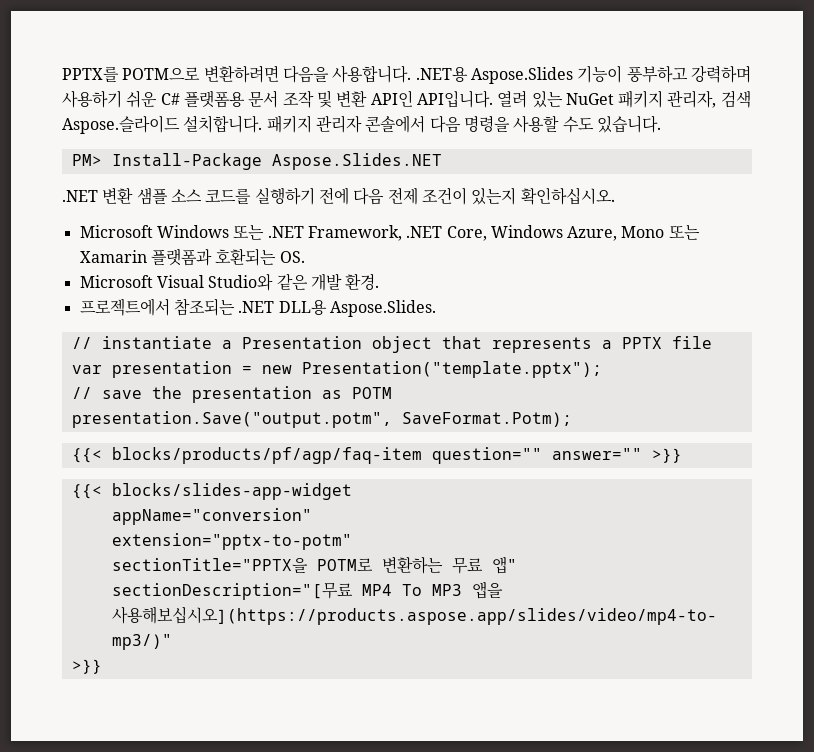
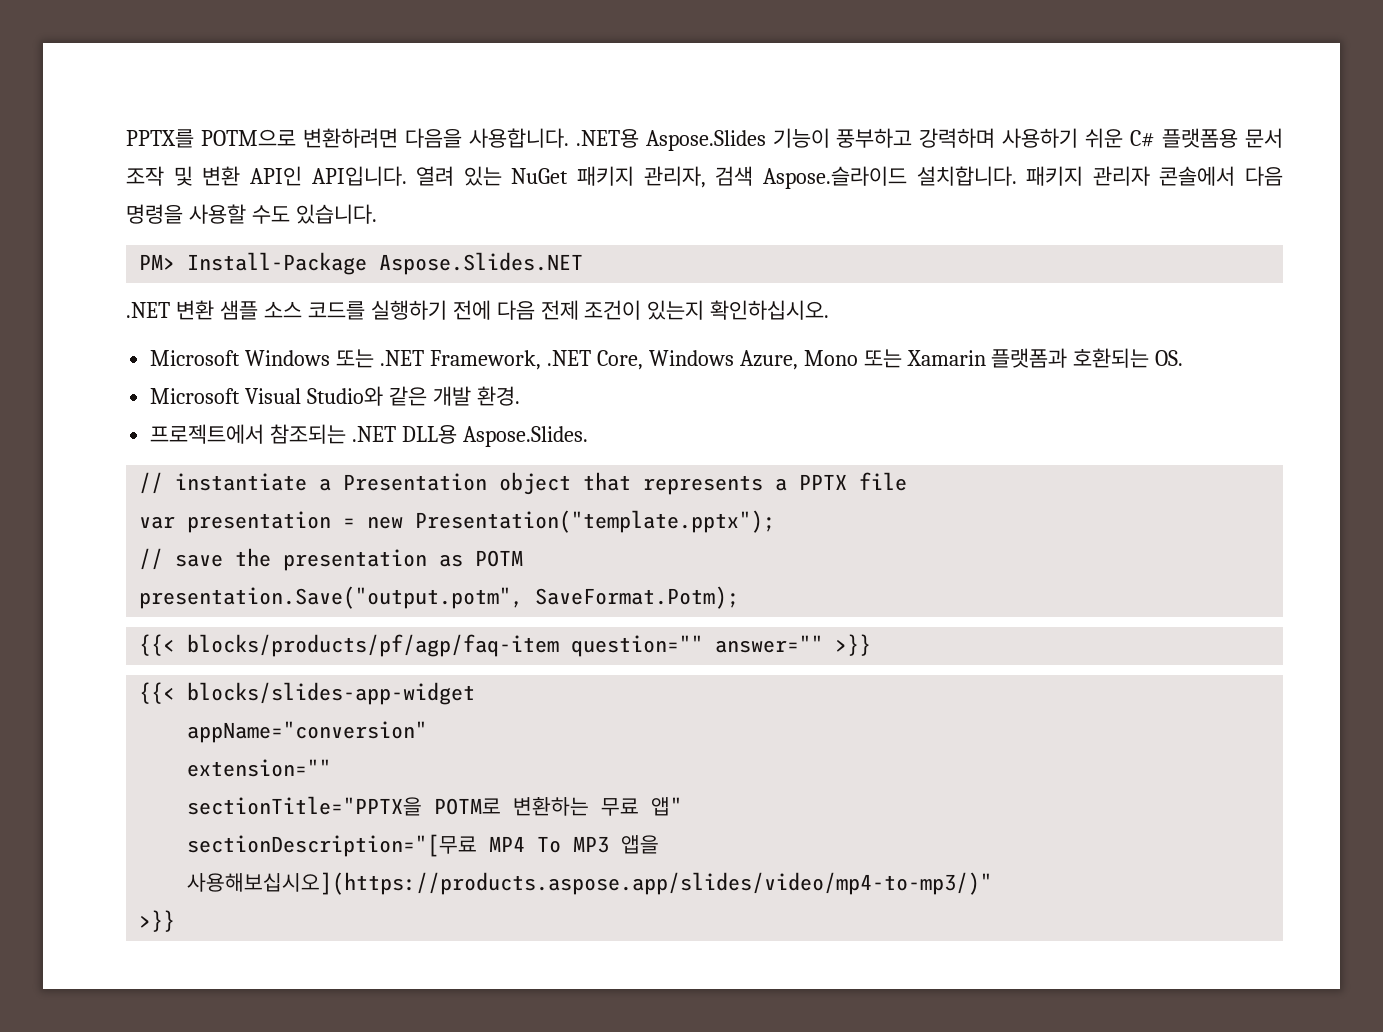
[111,533,352,550] extension="pptx-to-potm" -> [187,759,332,777] extension=""

